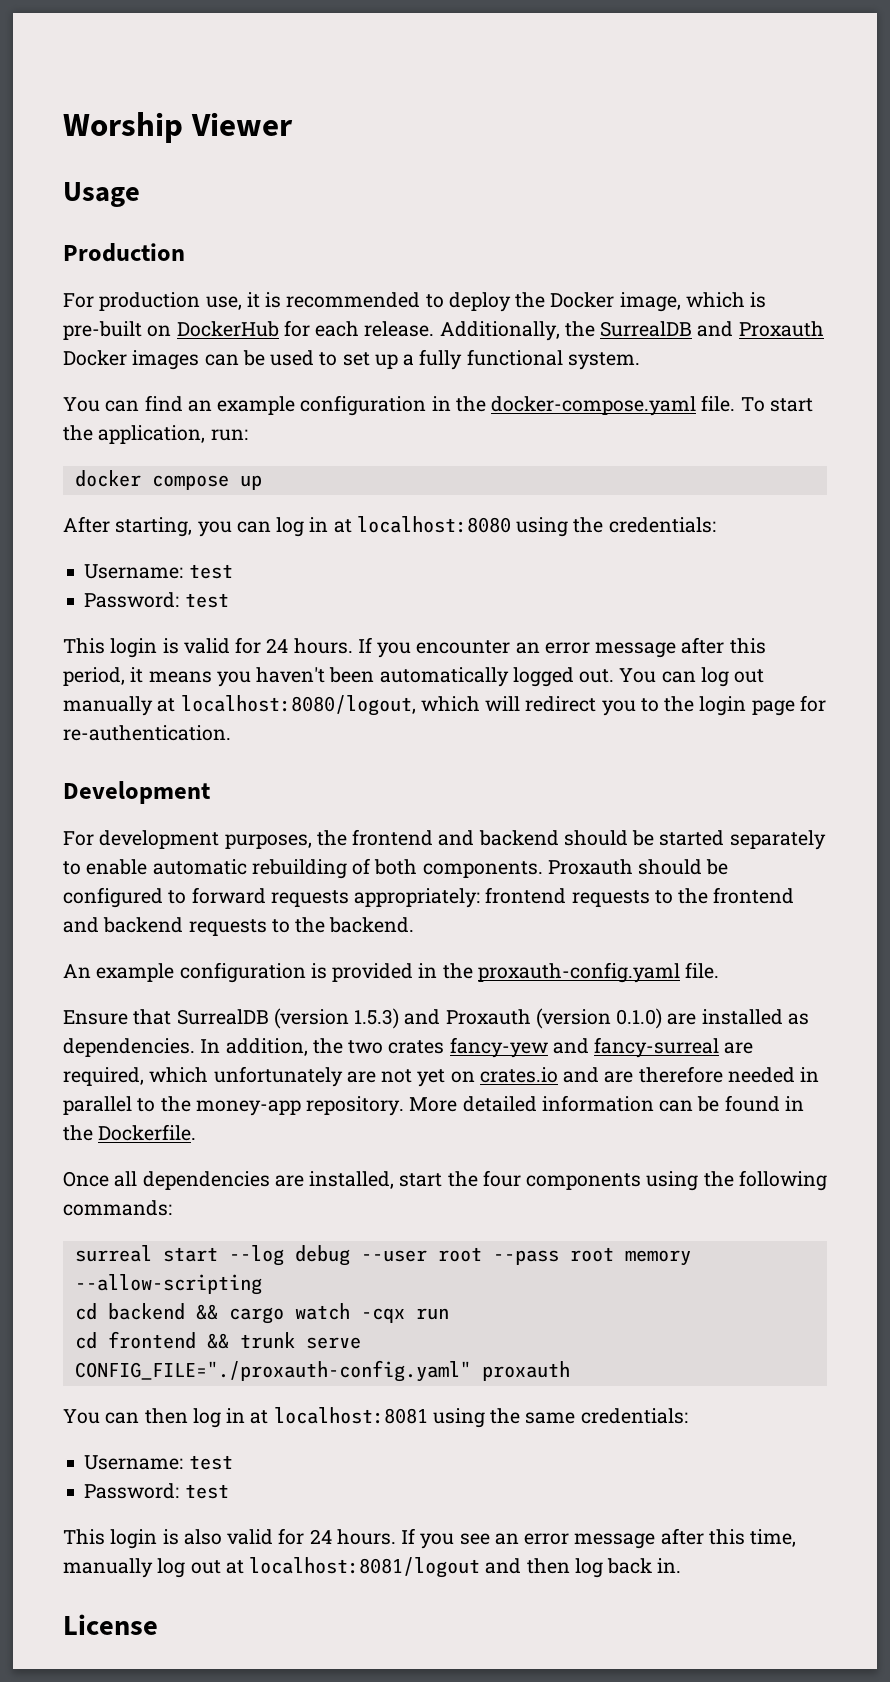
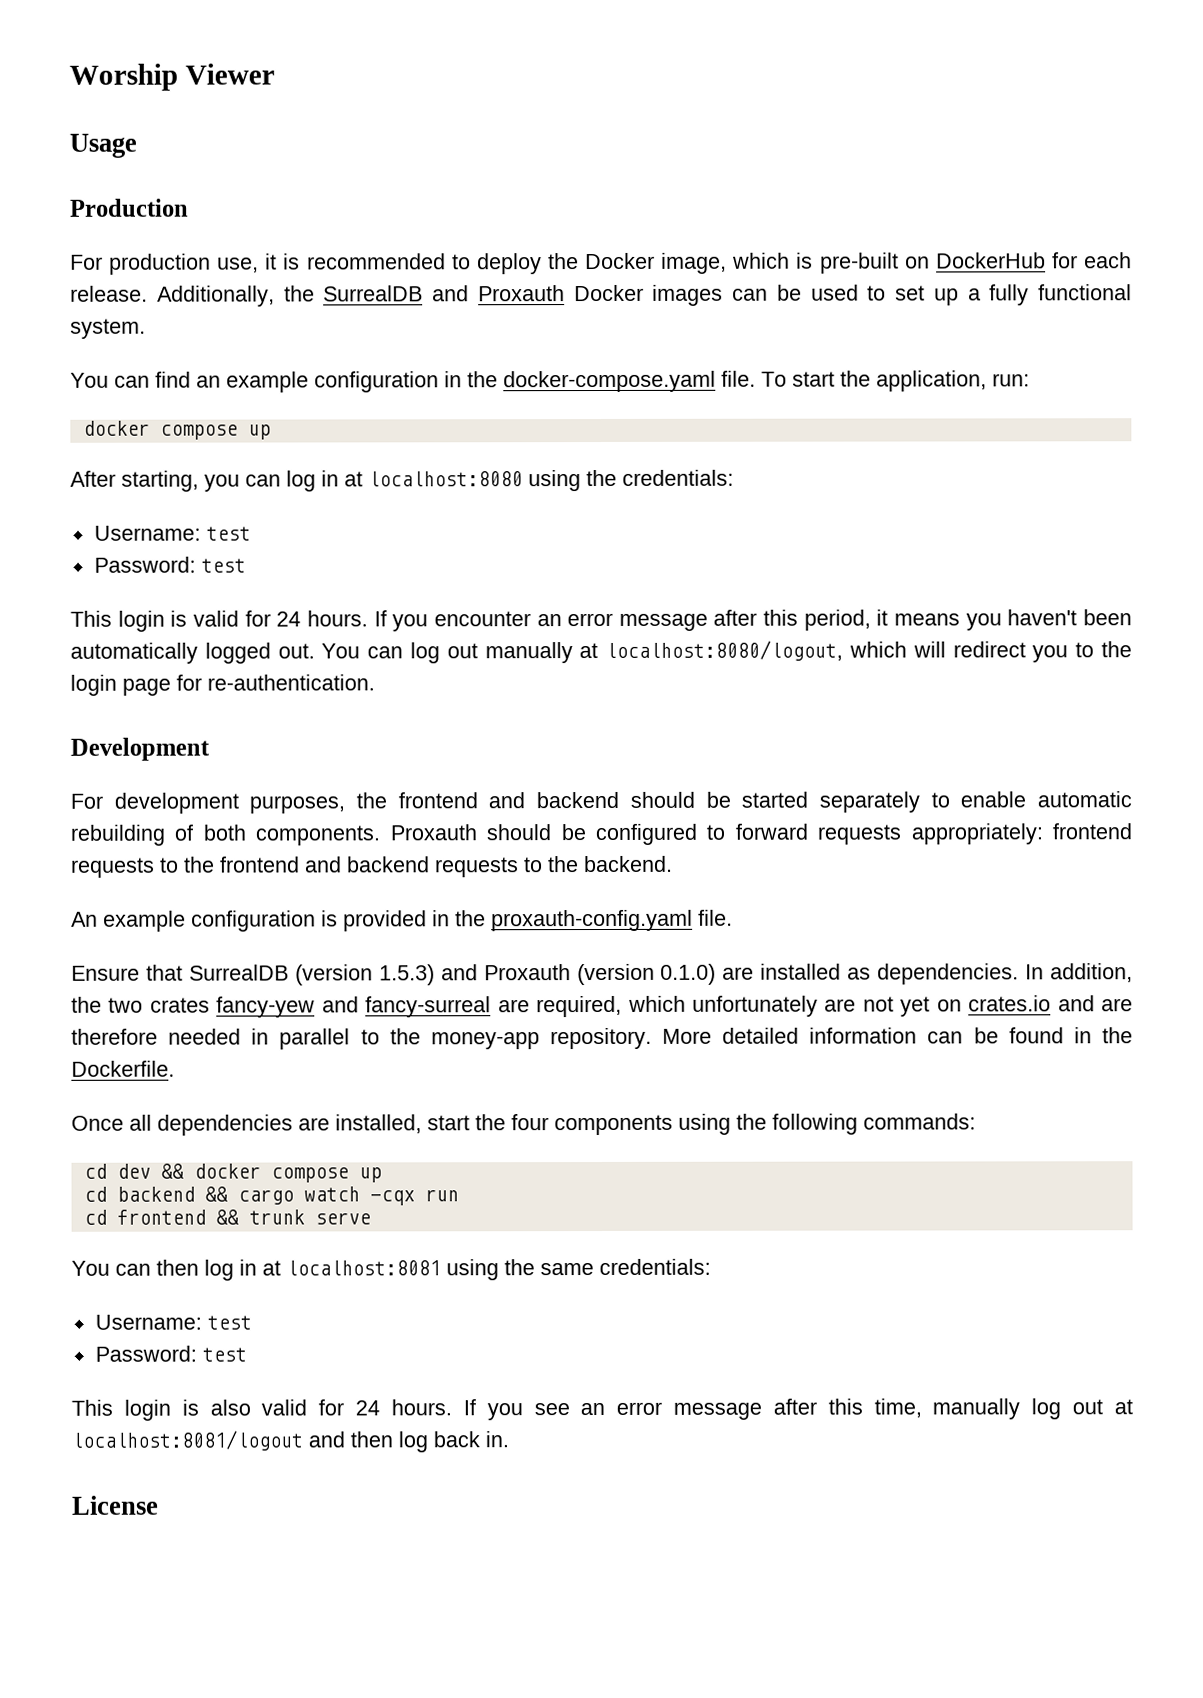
[74,1245,691,1266] [74,1274,262,1295] surreal start --log debug --user root --pass root memory --allow-scripting -> [83,1163,382,1183] cd dev && docker compose up
[74,1360,570,1382] // CONFIG_FILE="./proxauth-config.yaml" proxauth -> (371, 1218) none

